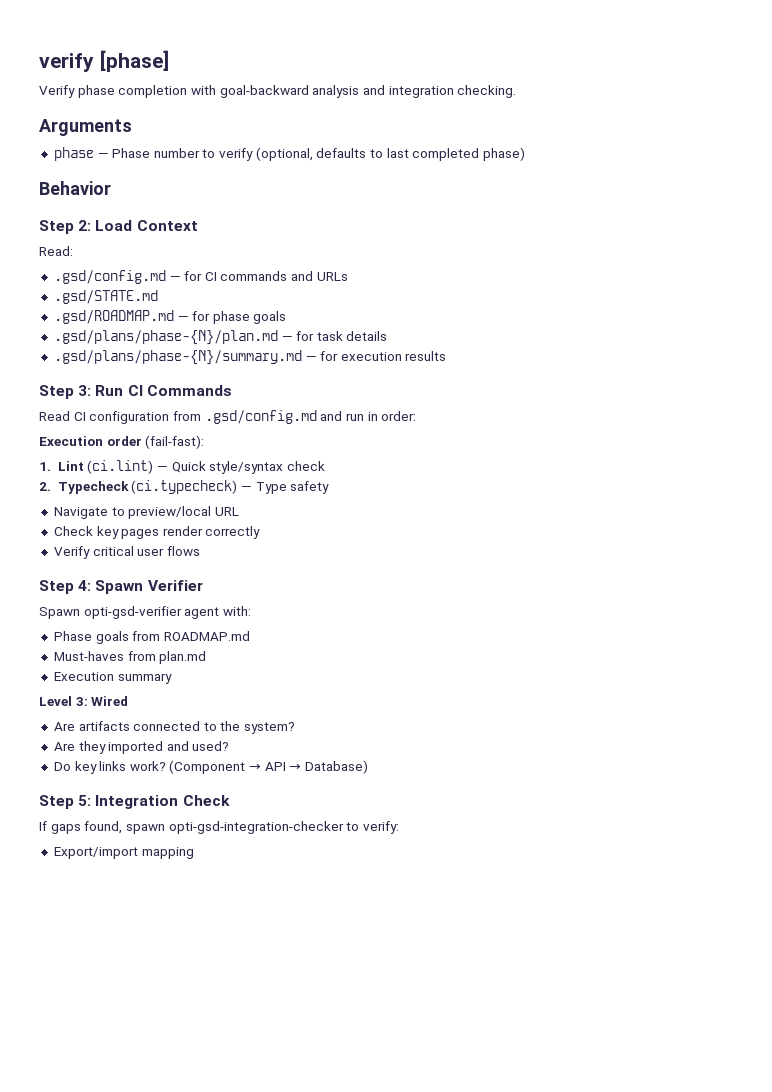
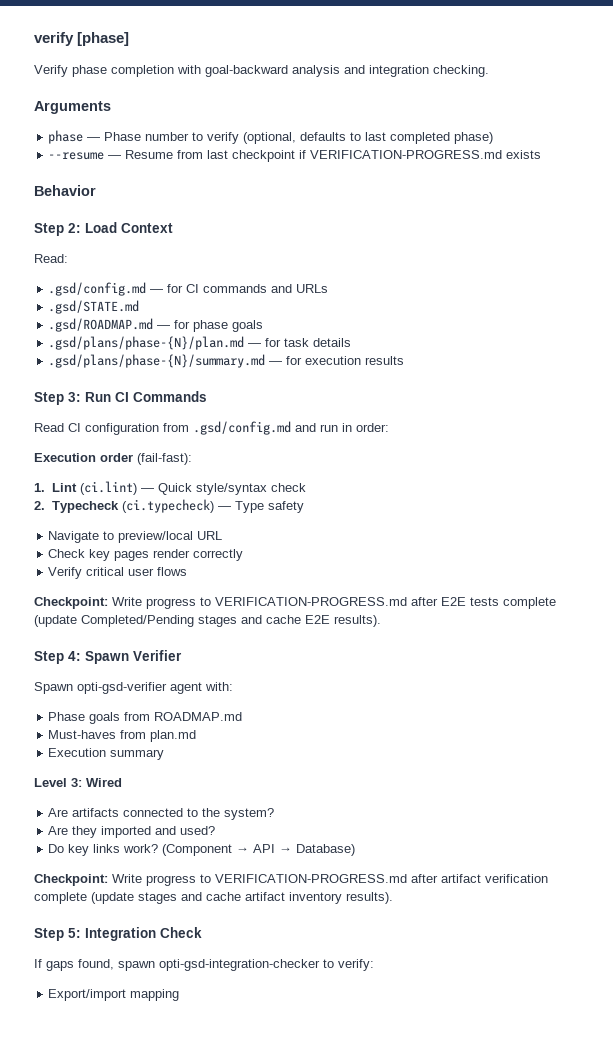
(525, 154) none -> [48,150,542,162] // --resume — Resume from last checkpoint if VERIFICATION-PROGRESS.md exists
(200, 551) none -> [34,597,556,609] [34,615,381,627] // Checkpoint: Write progress to VERIFICATION-PROGRESS.md after E2E tests complete (update Completed/Pending stages and cache E2E results).
(369, 767) none -> [34,874,548,886] [34,892,393,904] // Checkpoint: Write progress to VERIFICATION-PROGRESS.md after artifact verification complete (update stages and cache artifact inventory results).

